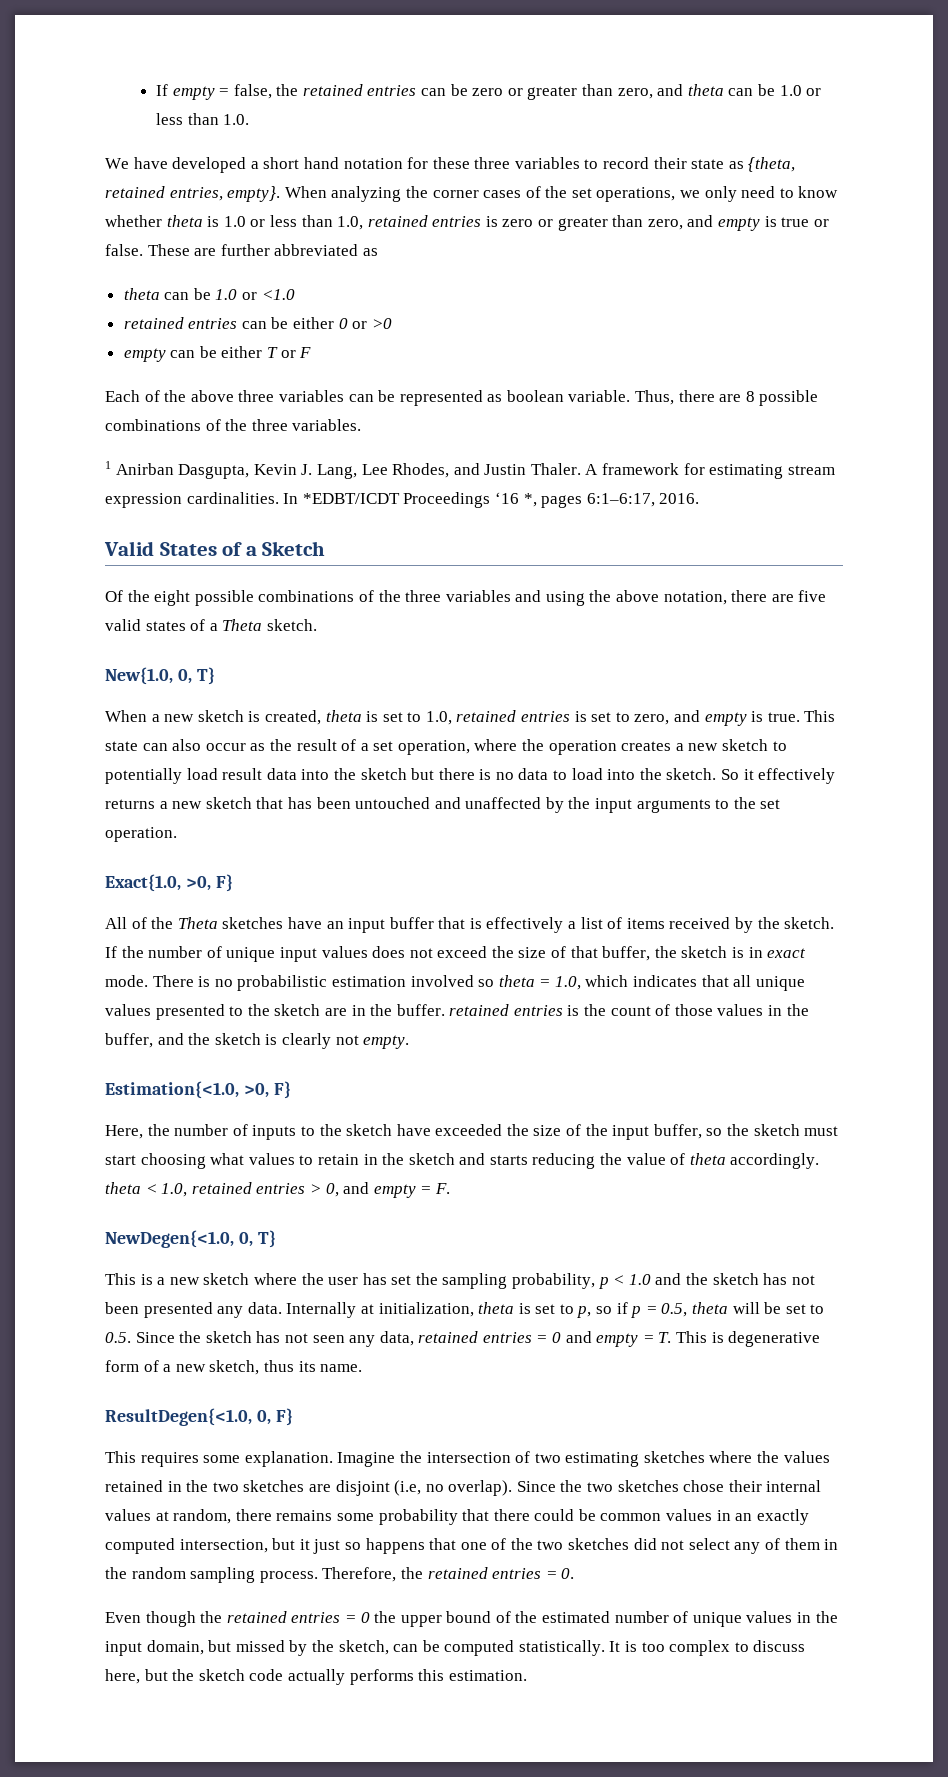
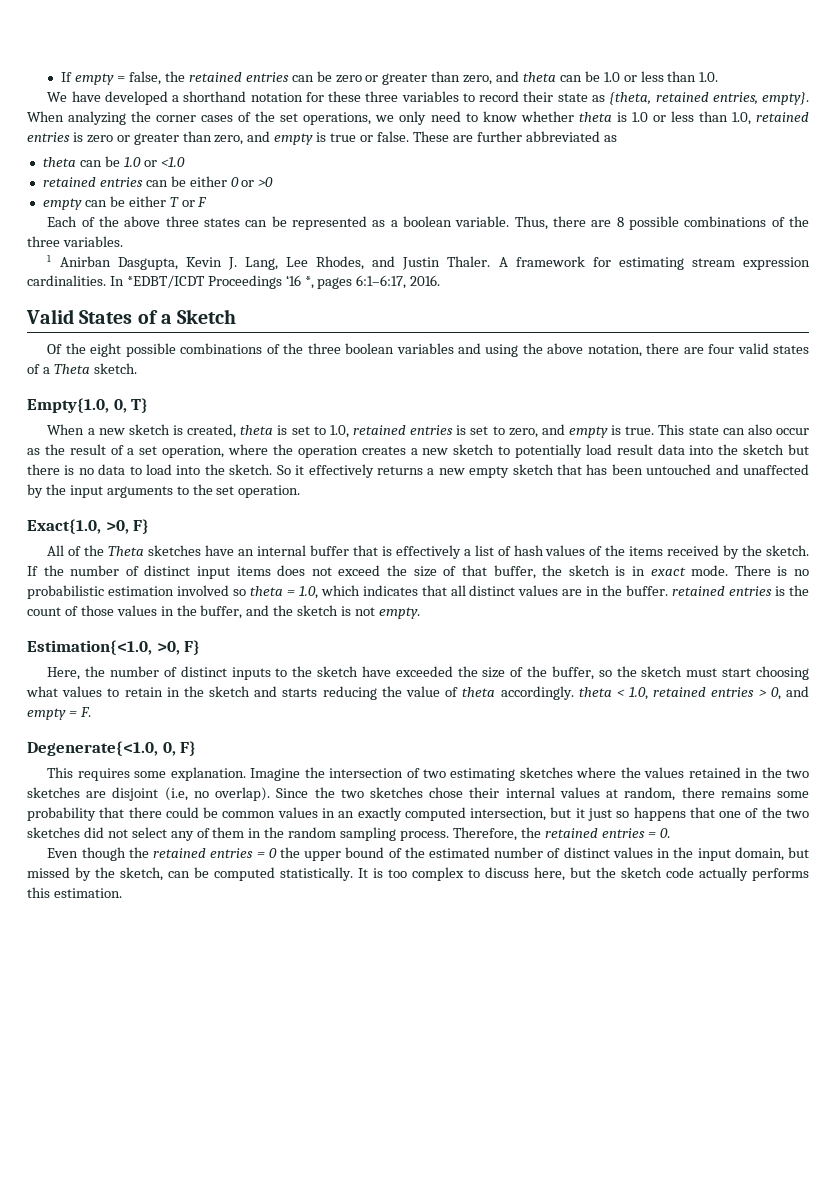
[263,157,339,169] short hand -> [183,91,247,102] shorthand
[278,390,344,402] variables -> [204,218,241,227] states
(503, 398) none -> [390,220,398,227] a
(442, 596) none -> [345,343,395,354] boolean
[798,590,827,602] five -> [708,344,735,354] four
[105,667,173,685] New{1.0, -> [27,398,109,413] Empty{1.0,
(203, 805) none -> [469,466,510,478] empty
[348,918,386,933] input -> [257,545,307,556] internal
(623, 923) none -> [513,545,626,556] hash values of the
[226,946,368,962] unique input values -> [144,565,271,579] distinct input items
[755,976,805,991] [105,1004,321,1020] unique values presented to the sketch -> [469,585,559,596] distinct values
[281,1033,331,1049] clearly -> (352, 611) none
(248, 1130) none -> [180,666,227,677] distinct
[612,1125,650,1140] input -> (548, 671) none
[105,1230,276,1248] [105,1273,815,1289] [105,1302,825,1318] [105,1331,821,1347] [105,1360,363,1375] [105,1408,252,1426] NewDegen{<1.0, 0, T} // This is a new sketch where the user has set the sampling probability, p < 1.0 and the sketch has not been presented any data. Internally at initialization, theta is set to p, so if p = 0.5, theta will be set to 0.5. Since the sketch has not seen any data, retained entries = 0 and empty = T. This is degenerative form of a new sketch, thus its name. // ResultDegen{<1.0, -> [27,741,158,756] Degenerate{<1.0,
[692,1612,742,1627] unique -> [563,847,610,858] distinct

